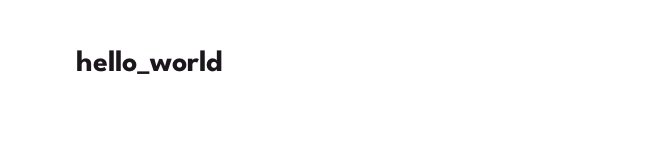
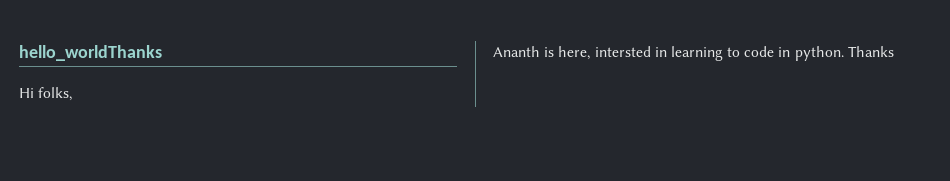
[76,50,223,74] hello_world -> [19,45,162,61] [19,87,73,101] [493,46,894,61] hello_worldThanks // Hi folks, // Ananth is here, intersted in learning to code in python. Thanks

